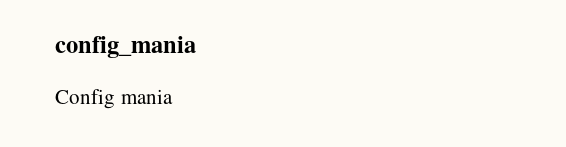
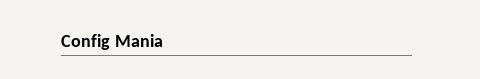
[55,36,196,58] [55,89,173,109] config_mania // Config mania -> [61,34,163,50] Config Mania

